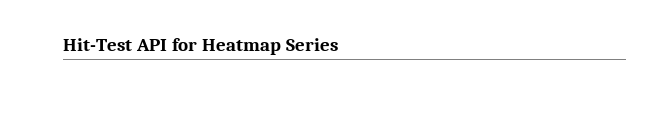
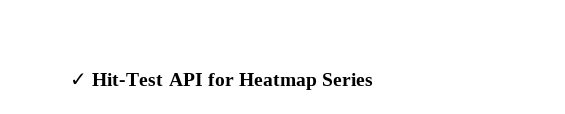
(63, 44) none -> [70,73,87,86] ✓

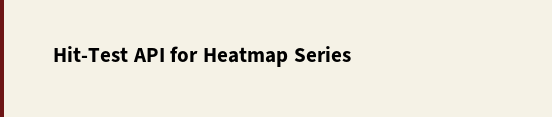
[70,73,87,86] ✓ -> (53, 54) none

